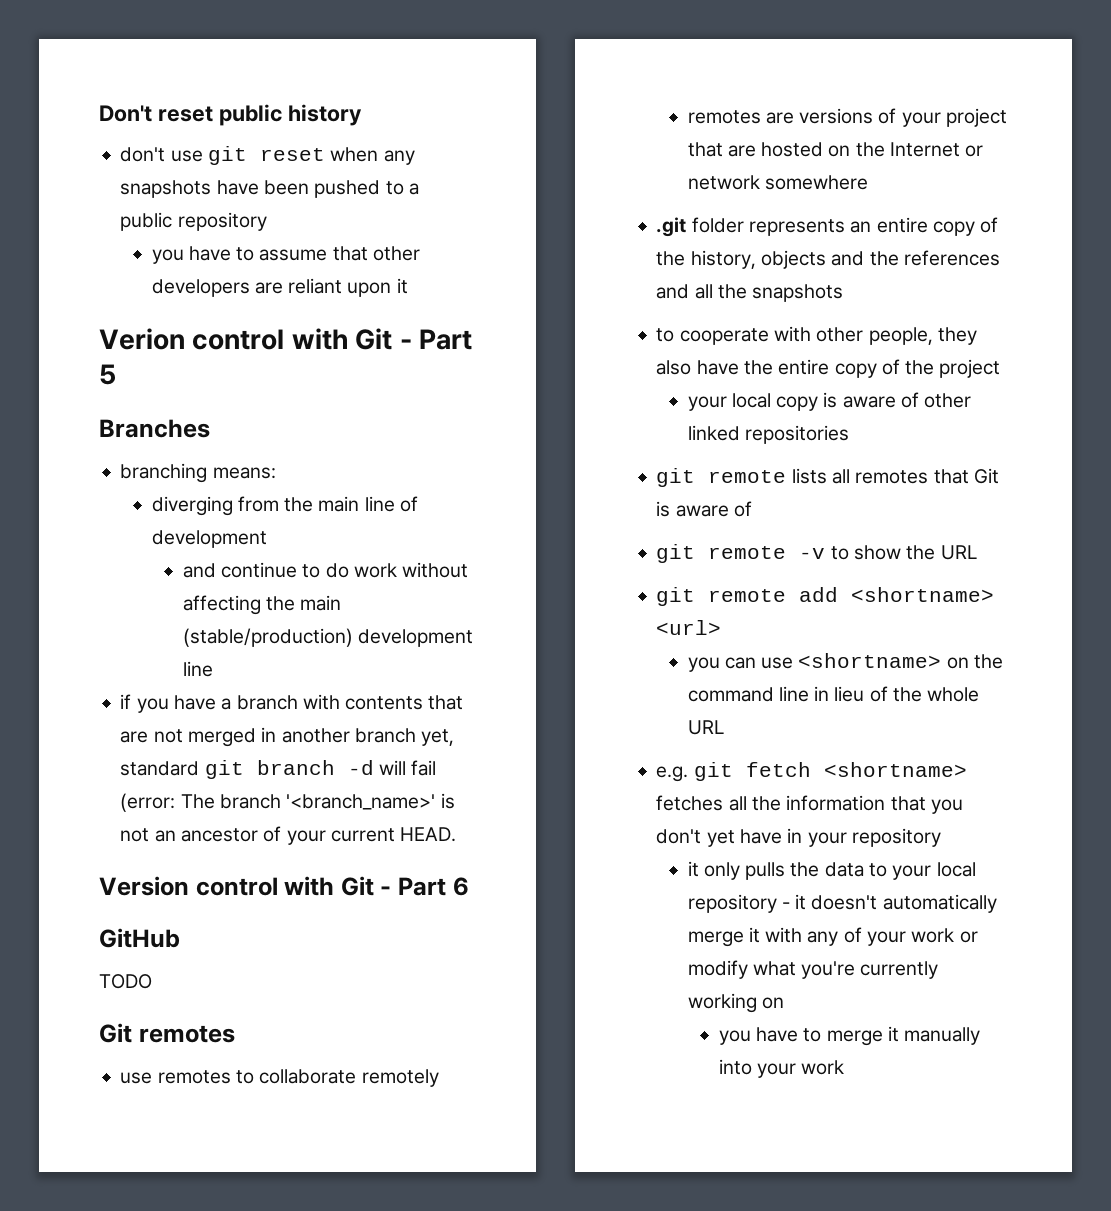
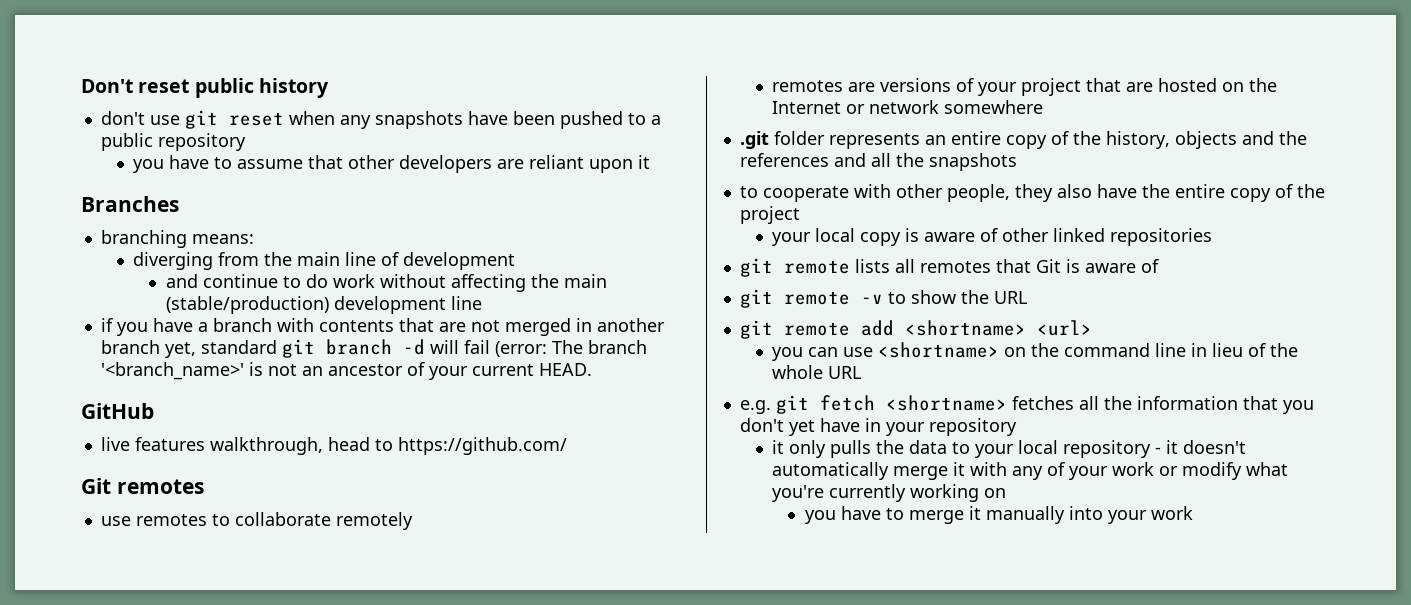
[99,328,473,350] [99,364,116,385] // Verion control with Git - Part 5 -> (651, 162) none
[99,876,469,896] [99,928,180,948] [99,974,152,989] Version control with Git - Part 6 // GitHub // TODO -> [81,403,154,419] [100,437,567,455] GitHub // live features walkthrough, head to https://github.com/

